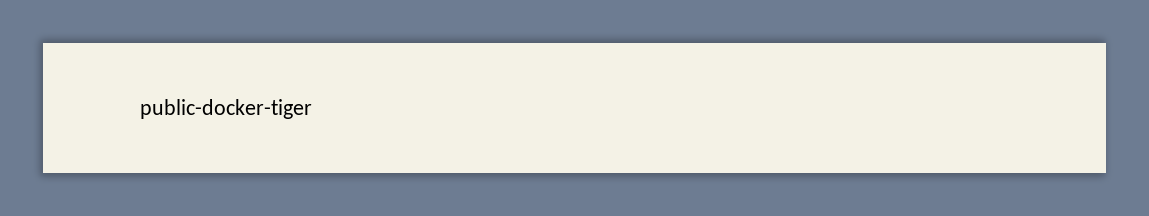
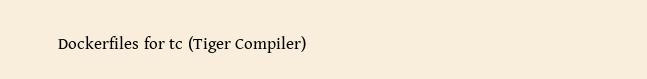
[140,99,312,119] public-docker-tiger -> [58,36,307,53] Dockerfiles for tc (Tiger Compiler)

